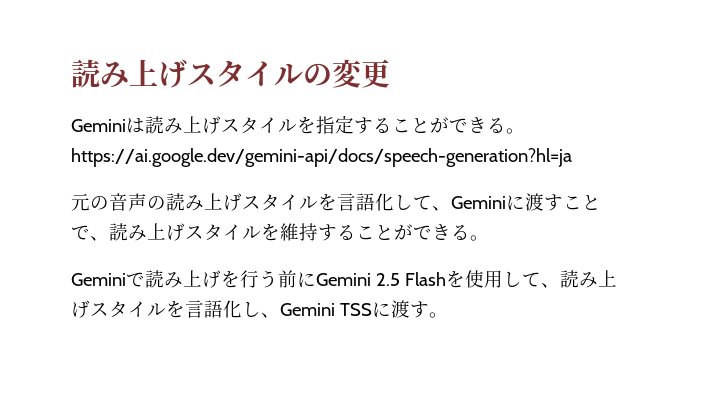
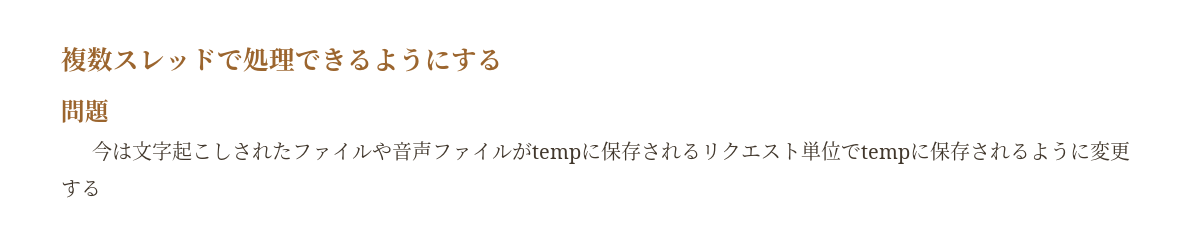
[71,59,390,88] [71,115,525,134] [71,148,572,167] [71,193,601,211] [71,223,489,241] [71,270,617,288] [71,300,448,318] 読み上げスタイルの変更 // Geminiは読み上げスタイルを指定することができる。https://ai.google.dev/gemini-api/docs/speech-generation?hl=ja // 元の音声の読み上げスタイルを言語化して、Geminiに渡すことで、読み上げスタイルを維持することができる。 // Geminiで読み上げを行う前にGemini 2.5 Flashを使用して、読み上げスタイルを言語化し、Gemini TSSに渡す。 -> [61,47,503,72] [61,99,111,123] [91,141,1130,164] [61,180,101,198] 複数スレッドで処理できるようにする // 問題 // 今は文字起こしされたファイルや音声ファイルがtempに保存されるリクエスト単位でtempに保存されるように変更する

